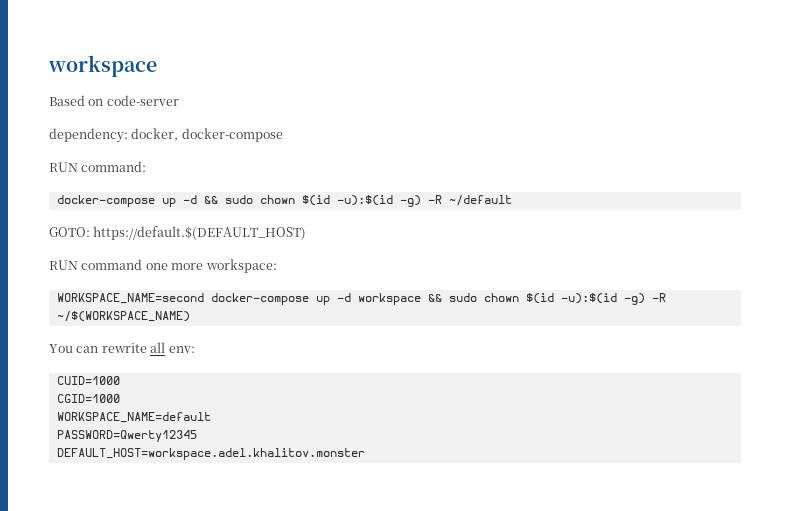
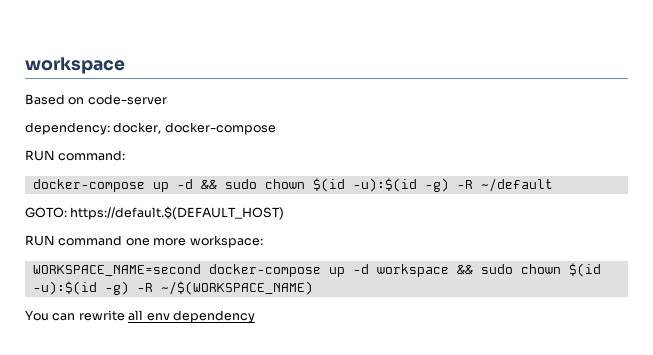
[168,346,195,353] [56,376,120,385] [56,394,120,403] [56,412,211,423] [56,430,197,442] [56,448,365,460] env: // CUID=1000 // CGID=1000 // WORKSPACE_NAME=default // PASSWORD=Qwerty12345 // DEFAULT_HOST=workspace.adel.khalitov.monster -> [146,310,255,323] env dependency

